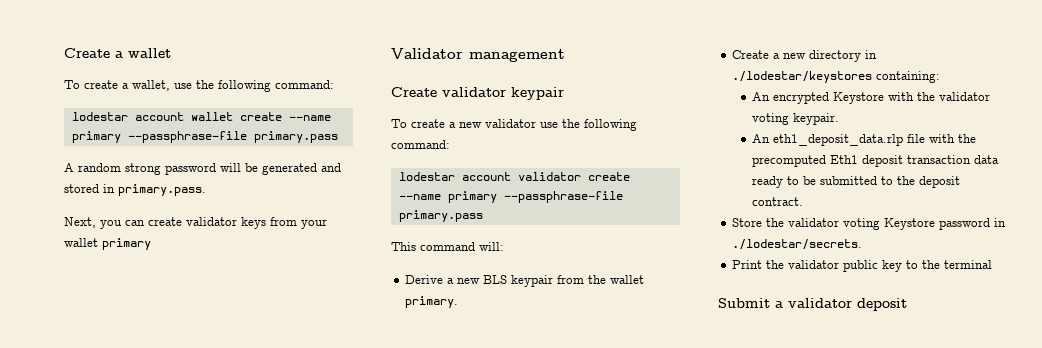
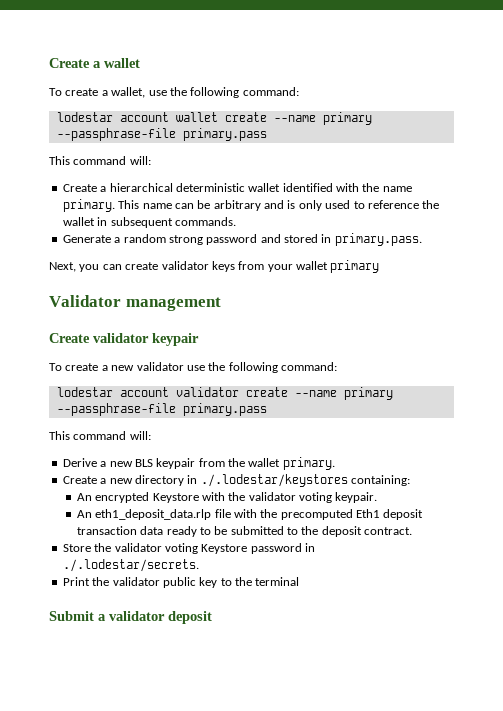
[64,163,317,175] A random strong password will be generated -> [49,156,151,165] [62,183,412,192] [62,199,440,212] [62,217,236,228] [62,234,258,245] This command will: // Create a hierarchical deterministic wallet identified with the name primary. This name can be arbitrary and is only used to reference the wallet in subsequent commands. // Generate a random strong password
[732,71,873,83] ./lodestar/keystores -> [200,474,348,487] ./.lodestar/keystores
[732,239,863,250] ./lodestar/secrets. -> [62,559,199,572] ./.lodestar/secrets.

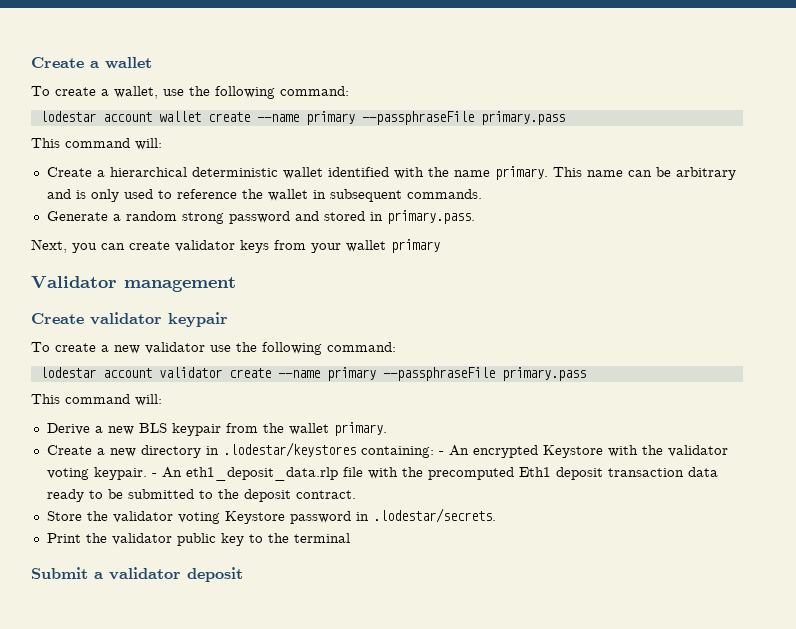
[56,128,176,141] --passphrase-file -> [361,111,474,125] --passphraseFile
[56,403,176,416] --passphrase-file -> [382,367,495,381] --passphraseFile
[200,474,348,487] ./.lodestar/keystores -> [222,442,356,457] .lodestar/keystores
(410, 480) // -> [438,451,444,455] -
(378, 497) // -> [151,473,157,477] -
[62,559,199,572] ./.lodestar/secrets. -> [372,508,496,523] .lodestar/secrets.

